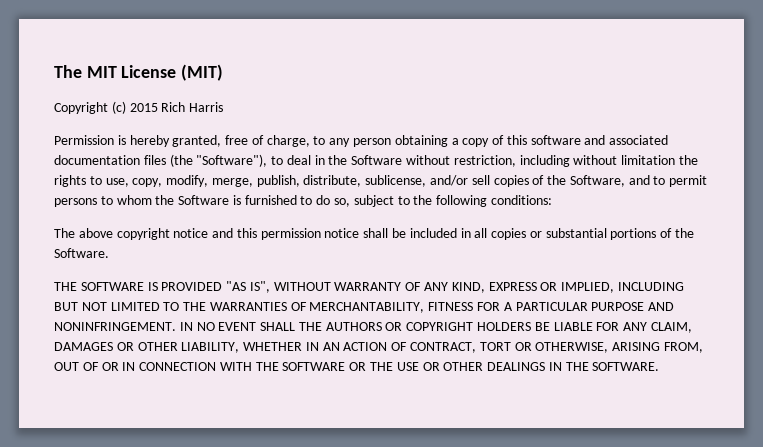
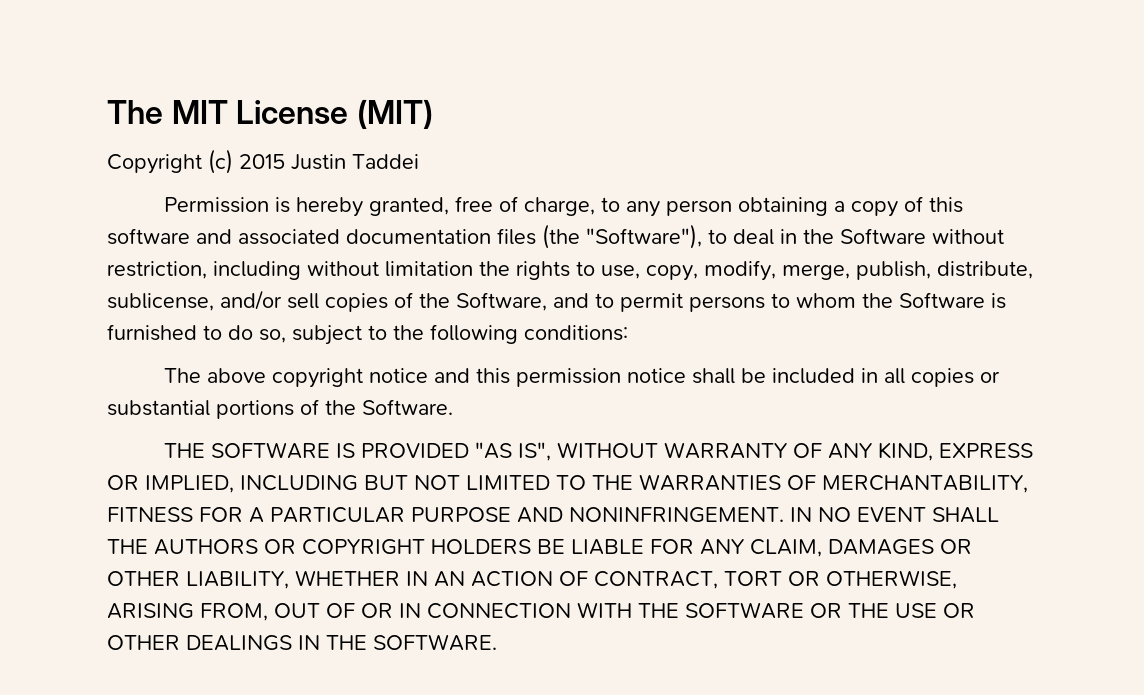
[161,102,224,112] Rich Harris -> [291,154,419,170] Justin Taddei

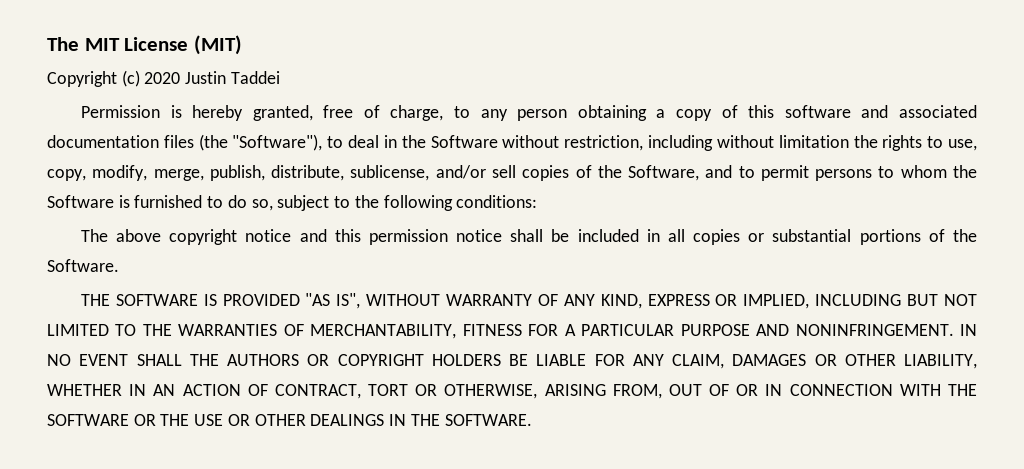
[239,154,285,169] 2015 -> [144,72,181,84] 2020

